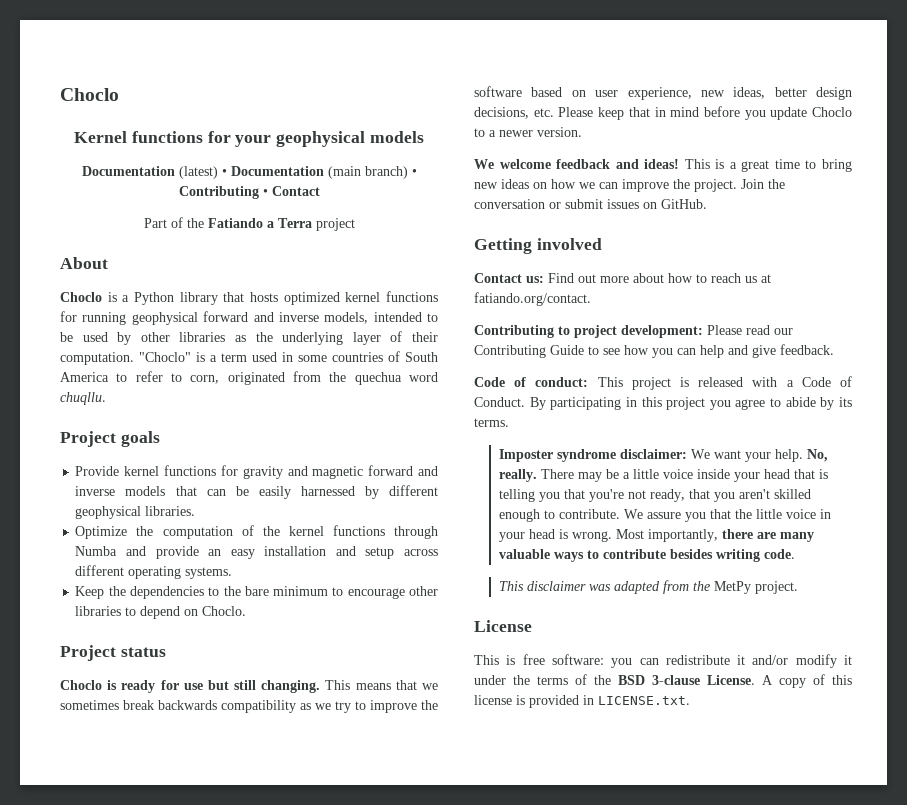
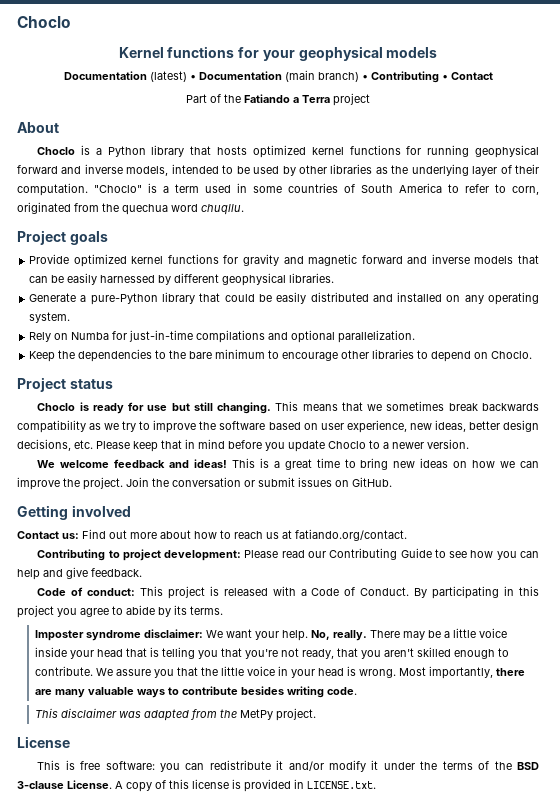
(120, 471) none -> [73,254,127,267] optimized
[75,525,438,539] [75,546,438,559] [75,565,233,579] Optimize the computation of the kernel functions through Numba and provide an easy installation and setup across different operating systems. -> [29,292,540,305] [29,312,71,323] [29,330,416,343] Generate a pure-Python library that could be easily distributed and installed on any operating system. // Rely on Numba for just-in-time compilations and optional parallelization.

